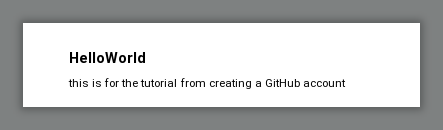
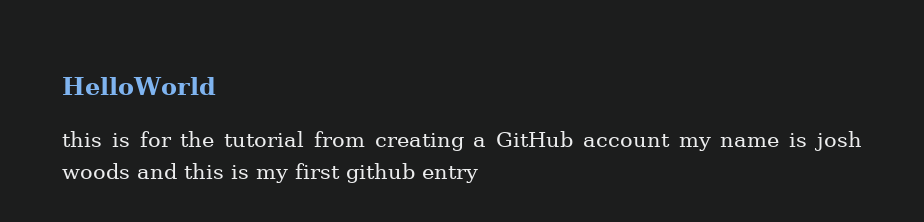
(346, 83) none -> [678,131,862,151] [62,163,478,183] my name is josh woods and this is my first github entry

